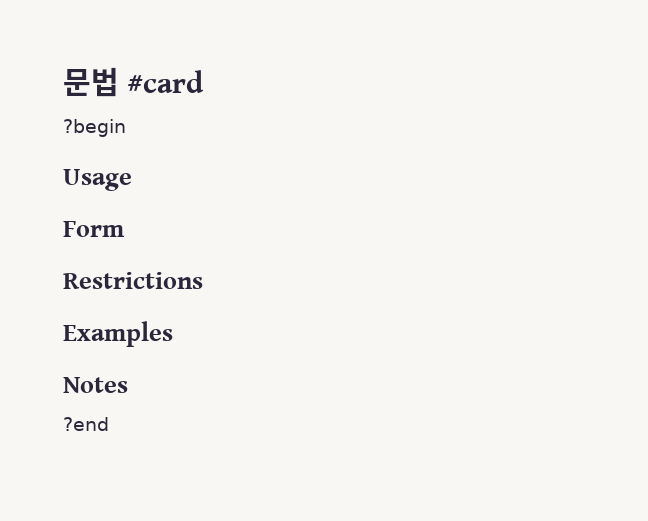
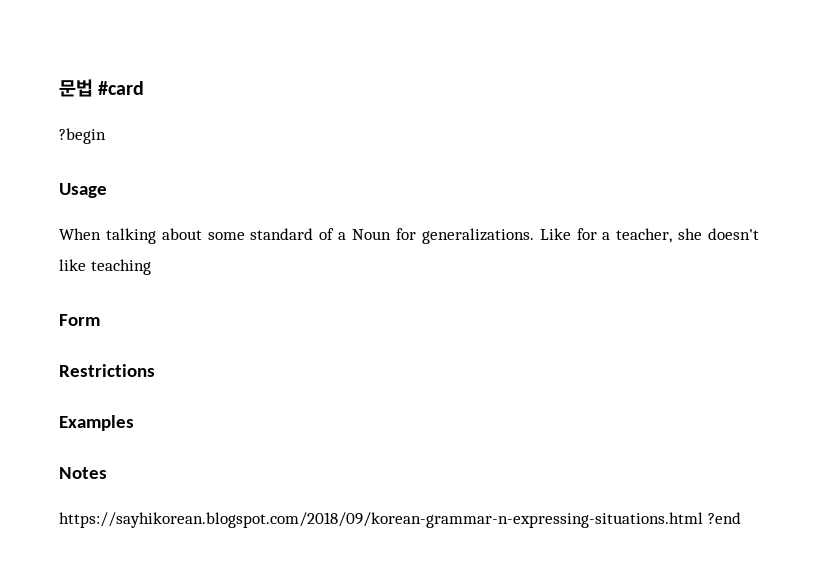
(132, 180) none -> [59,228,760,244] [59,259,151,275] // When talking about some standard of a Noun for generalizations. Like for a teacher, she doesn't like teaching
(128, 385) none -> [59,512,703,528] https://sayhikorean.blogspot.com/2018/09/korean-grammar-n-expressing-situations.html

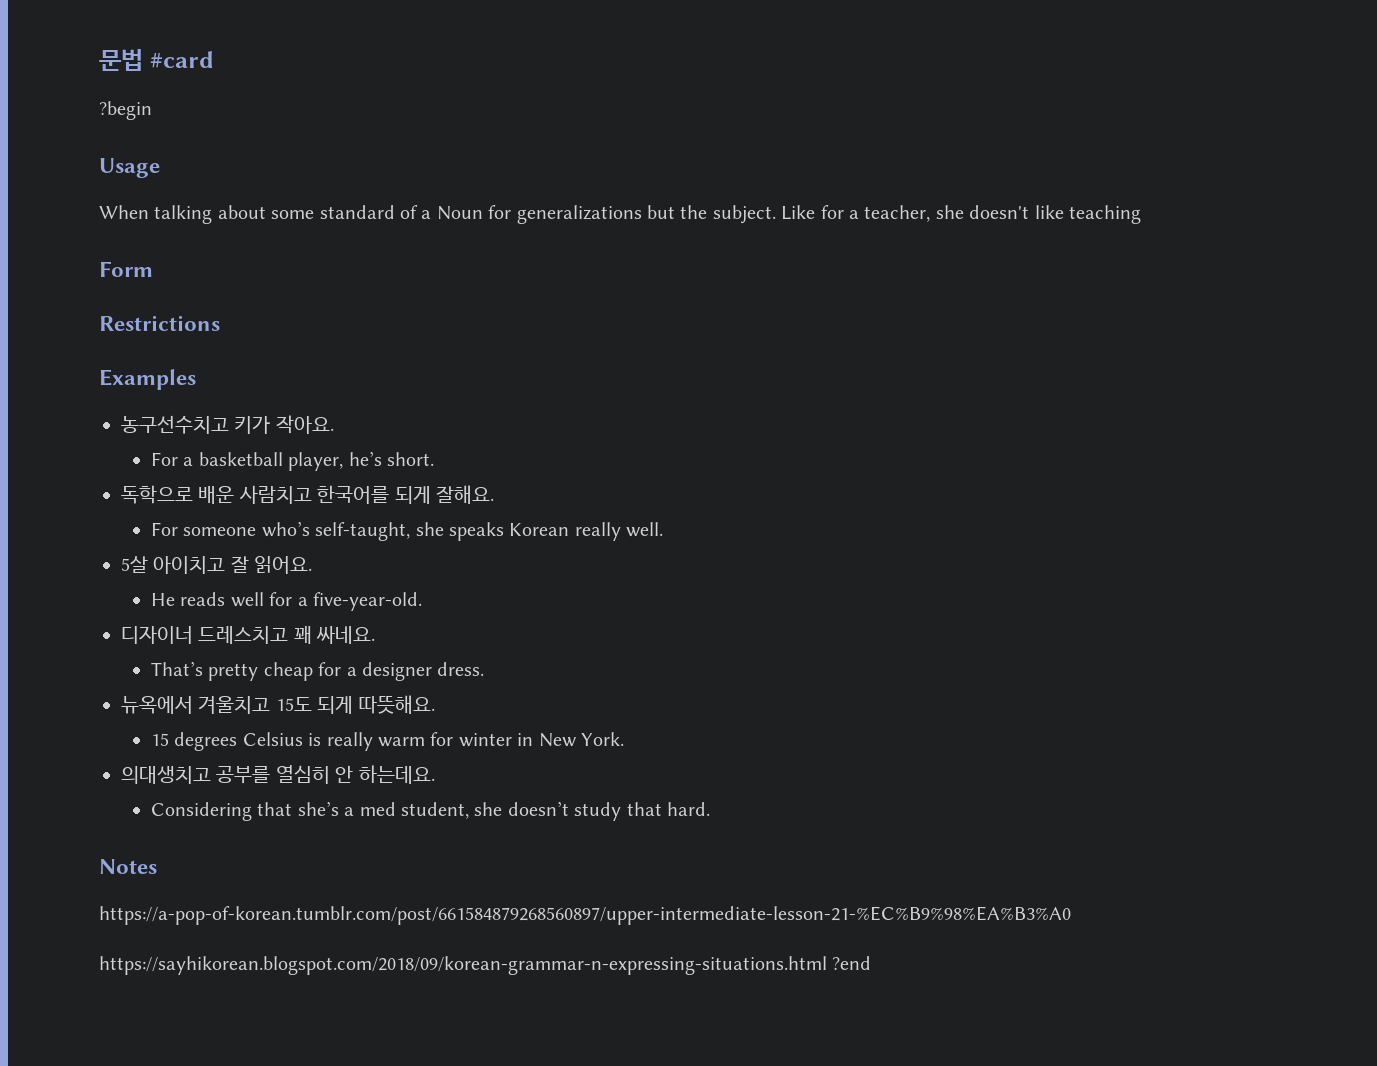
[421,228,534,244] generalizations. -> [516,205,776,224] generalizations but the subject.
(134, 423) none -> [121,415,334,434] [151,451,435,471] [121,485,494,504] [151,521,664,541] [121,556,313,574] [151,592,423,611] [121,626,376,644] [151,661,485,681] [121,695,435,714] [151,732,625,751] [121,765,435,784] [151,801,711,821] // 농구선수치고 키가 작아요. // For a basketball player, he’s short. // 독학으로 배운 사람치고 한국어를 되게 잘해요. // For someone who’s self-taught, she speaks Korean really well. // 5살 아이치고 잘 읽어요. // He reads well for a five-year-old. // 디자이너 드레스치고 꽤 싸네요. // That’s pretty cheap for a designer dress. // 뉴옥에서 겨울치고 15도 되게 따뜻해요. // 15 degrees Celsius is really warm for winter in New York. // 의대생치고 공부를 열심히 안 하는데요. // Considering that she’s a med student, she doesn’t study that hard.
(107, 473) none -> [99,906,1071,925] // https://a-pop-of-korean.tumblr.com/post/661584879268560897/upper-intermediate-lesson-21-%EC%B9%98%EA%B3%A0

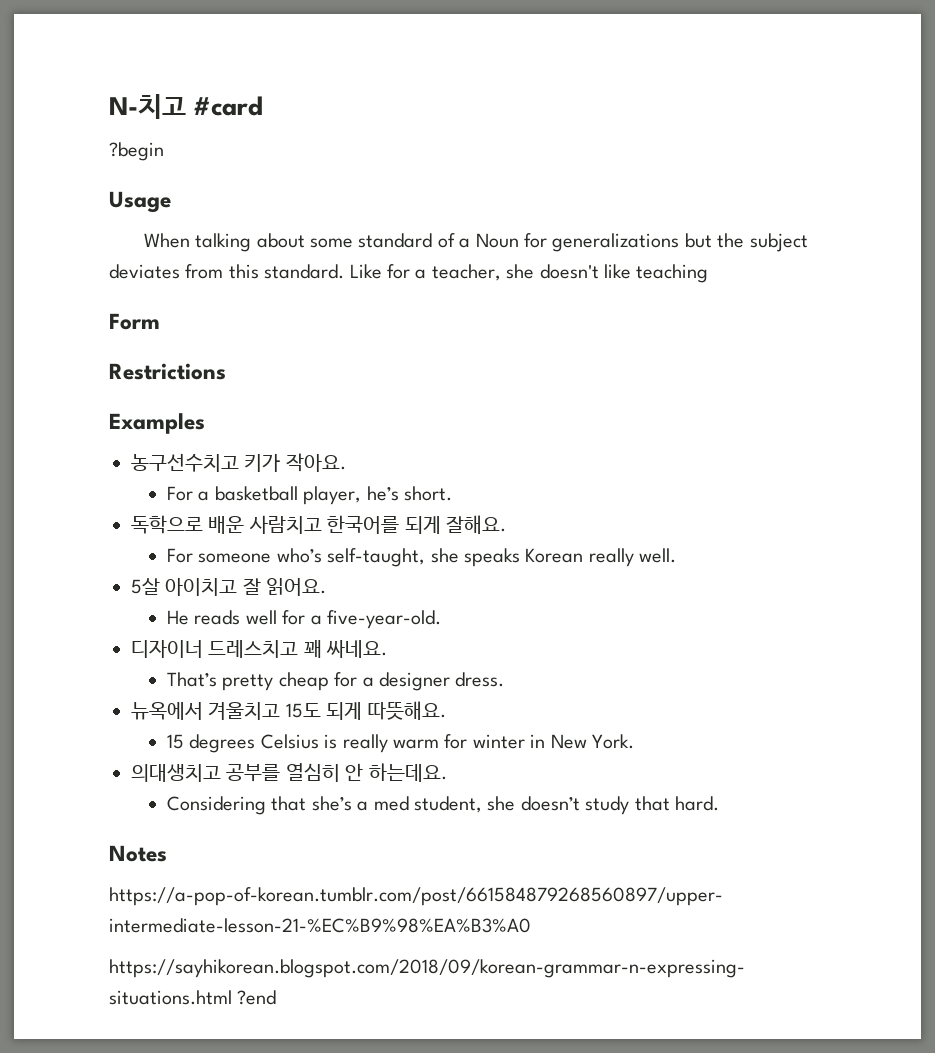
[99,49,143,71] 문법 -> [109,94,186,119] N-치고
[712,205,776,224] subject. -> [749,233,808,252] [109,264,345,279] subject deviates from this standard.

